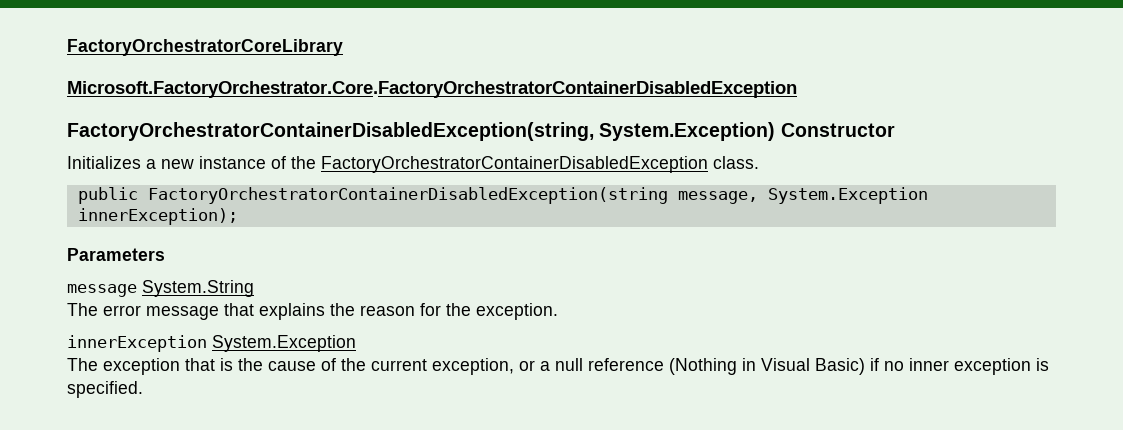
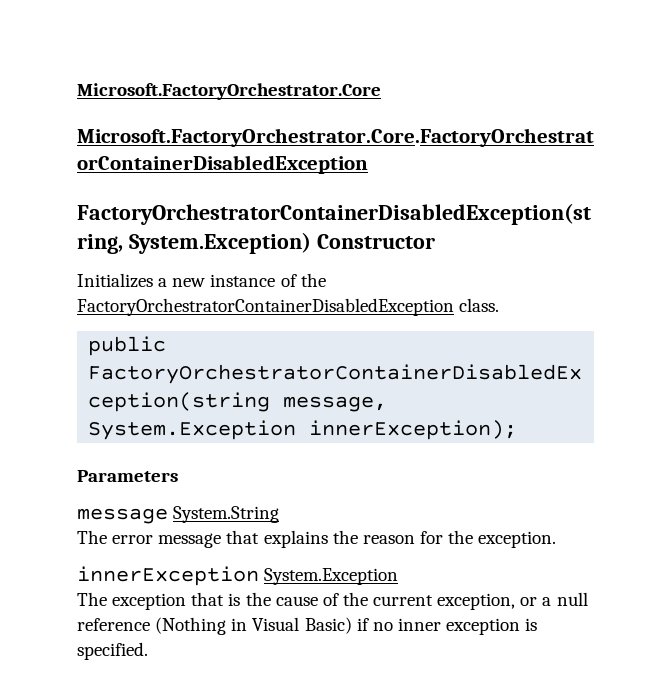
[67,39,343,56] FactoryOrchestratorCoreLibrary -> [77,83,381,100] Microsoft.FactoryOrchestrator.Core

